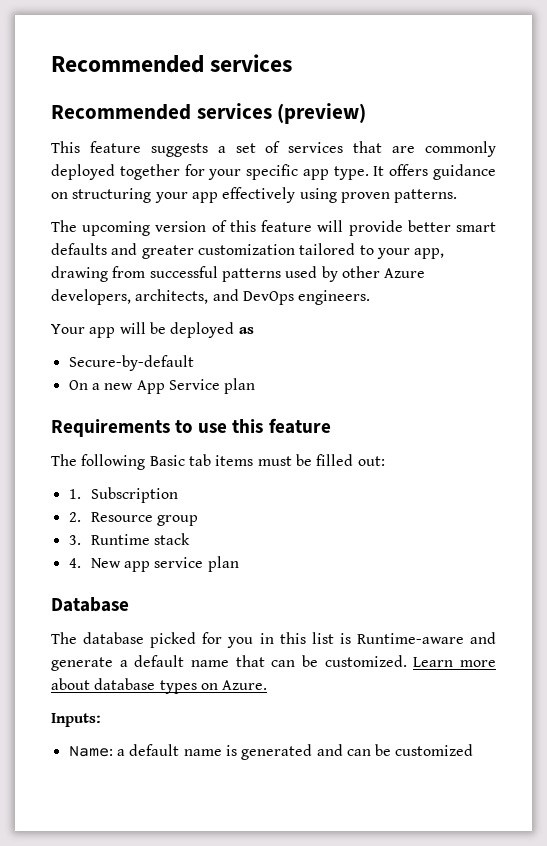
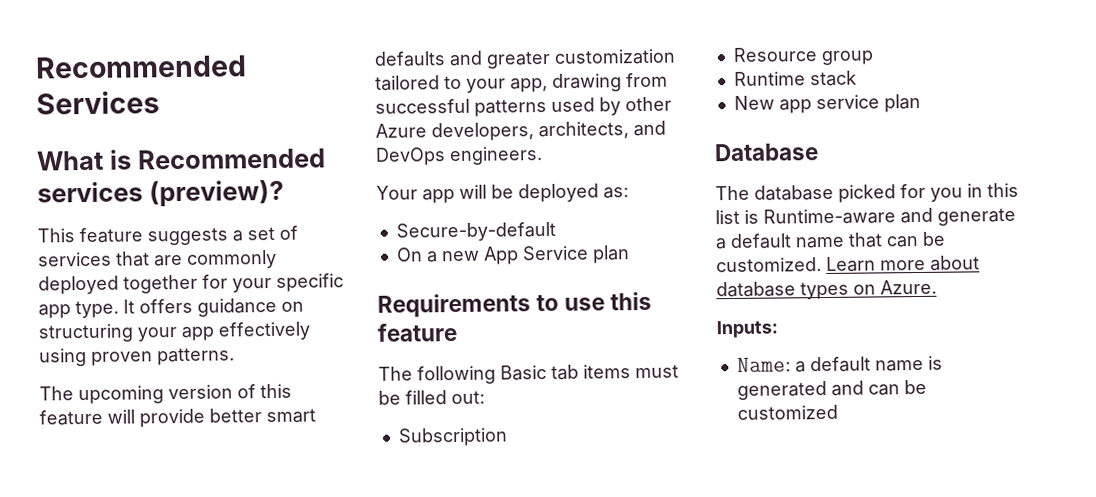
[51,54,293,73] [51,103,367,124] Recommended services // Recommended services (preview) -> [35,55,247,79] [36,90,160,115] [36,148,326,171] [37,179,284,207] Recommended Services // What is Recommended services (preview)?
[238,327,254,334] as -> [603,187,629,199] as:
[68,489,81,499] 1. -> (485, 397) none
[68,512,81,522] 2. -> (508, 437) none
[68,535,81,545] 3. -> (874, 58) none
[68,558,81,568] 4. -> (857, 78) none

